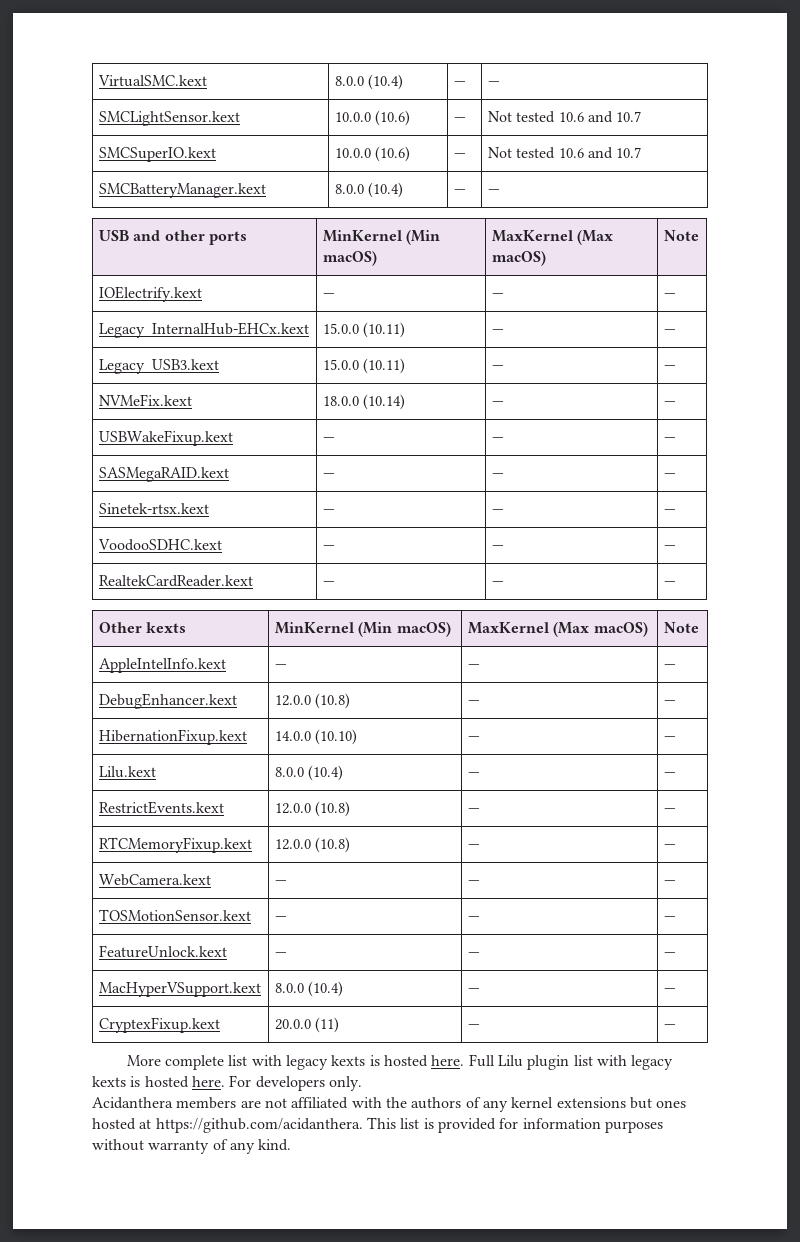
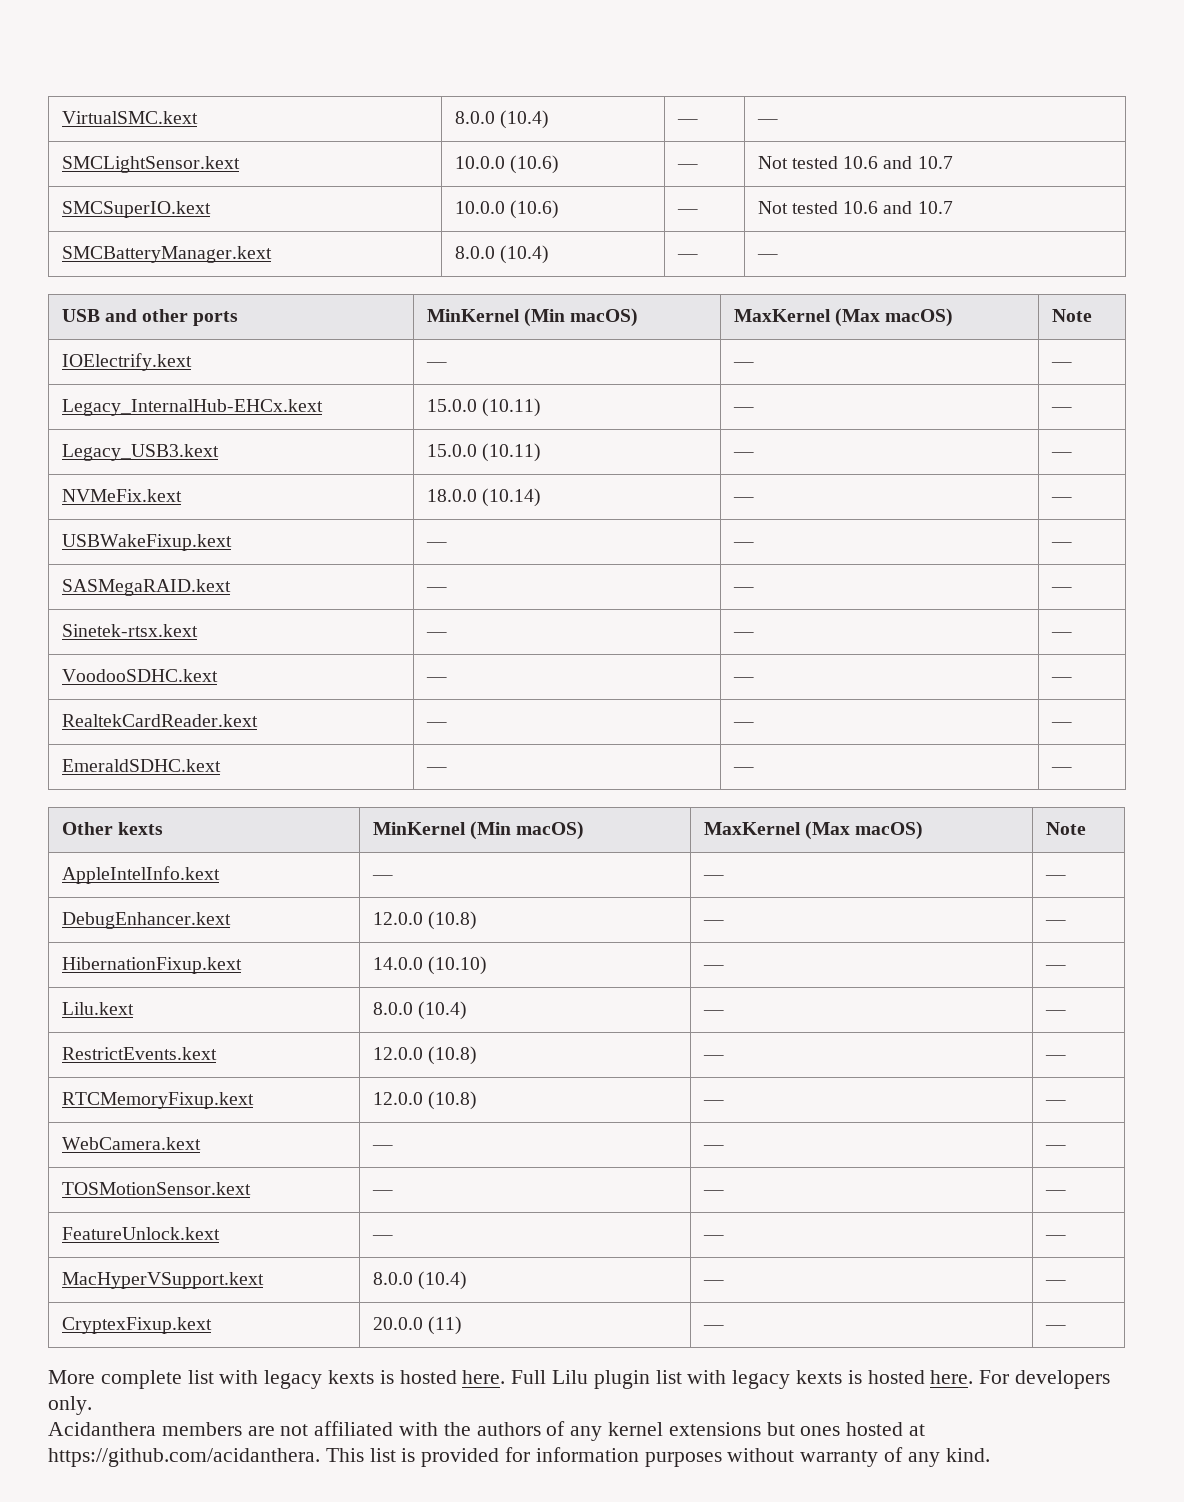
(676, 583) none -> [61,759,221,772] [425,767,447,772] [732,767,754,772] [1050,767,1072,772] // EmeraldSDHC.kext | — | — | —

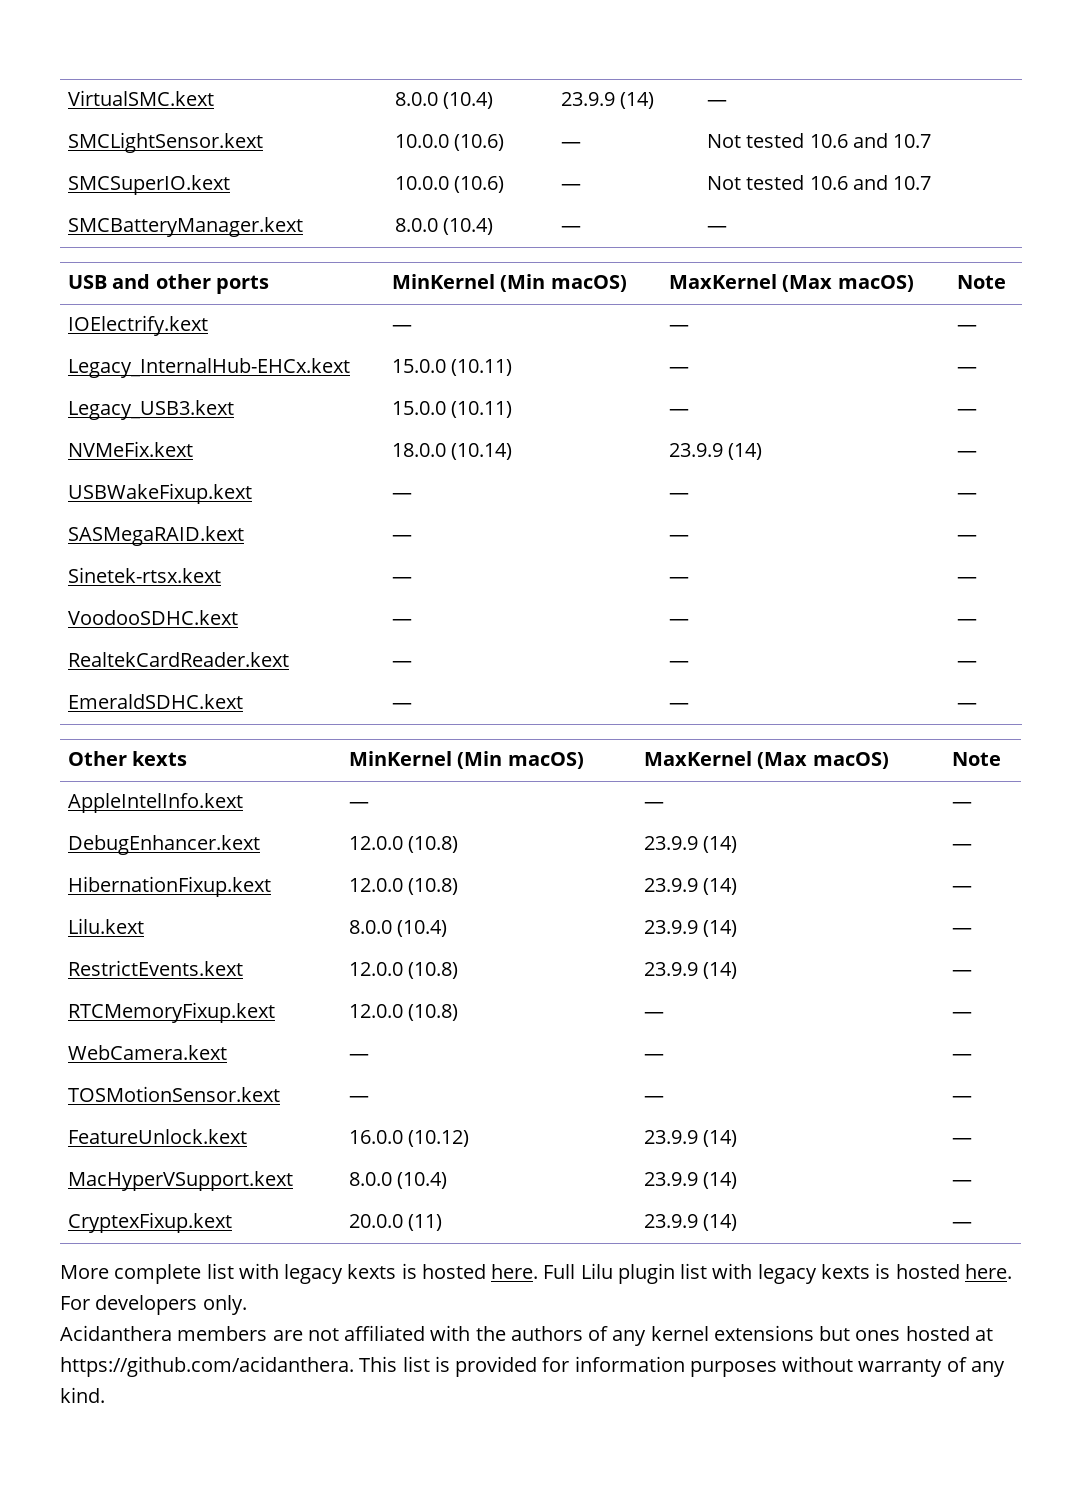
[676,119,698,124] — -> [561,92,655,109] 23.9.9 (14)
[732,497,754,502] — -> [669,443,763,460] 23.9.9 (14)
[702,920,724,925] — -> [644,836,738,853] 23.9.9 (14)
[372,956,487,975] [702,965,724,970] 14.0.0 (10.10) | — -> [349,878,459,895] [644,878,738,895] 12.0.0 (10.8) | 23.9.9 (14)
[702,1010,724,1015] — -> [644,920,738,937] 23.9.9 (14)
[702,1055,724,1060] — -> [644,962,738,979] 23.9.9 (14)
[371,1235,393,1240] [702,1235,724,1240] — | — -> [349,1130,470,1147] [644,1130,738,1147] 16.0.0 (10.12) | 23.9.9 (14)
[702,1280,724,1285] — -> [644,1172,738,1189] 23.9.9 (14)
[702,1325,724,1330] — -> [644,1214,738,1231] 23.9.9 (14)

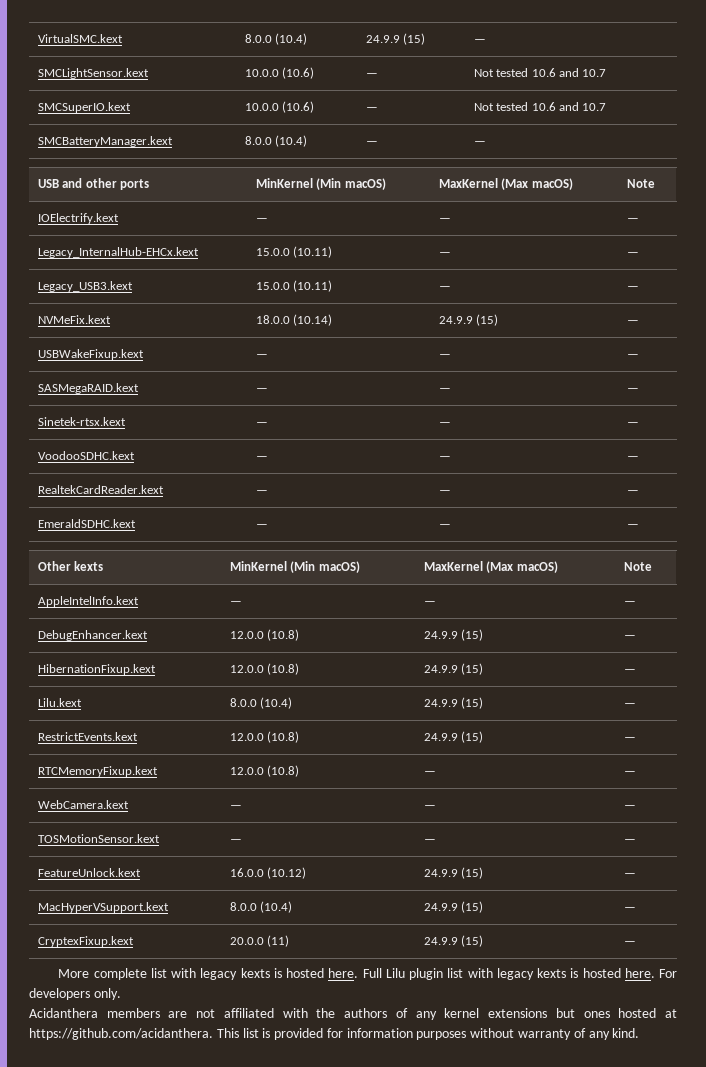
[561,92,655,109] 23.9.9 (14) -> [365,33,426,45] 24.9.9 (15)
[669,443,763,460] 23.9.9 (14) -> [438,314,499,326] 24.9.9 (15)
[644,836,738,853] 23.9.9 (14) -> [423,629,484,641] 24.9.9 (15)
[644,878,738,895] 23.9.9 (14) -> [423,663,484,675] 24.9.9 (15)
[644,920,738,937] 23.9.9 (14) -> [423,697,484,709] 24.9.9 (15)
[644,962,738,979] 23.9.9 (14) -> [423,731,484,743] 24.9.9 (15)
[644,1130,738,1147] 23.9.9 (14) -> [423,867,484,879] 24.9.9 (15)
[644,1172,738,1189] 23.9.9 (14) -> [423,901,484,913] 24.9.9 (15)
[644,1214,738,1231] 23.9.9 (14) -> [423,935,484,947] 24.9.9 (15)

